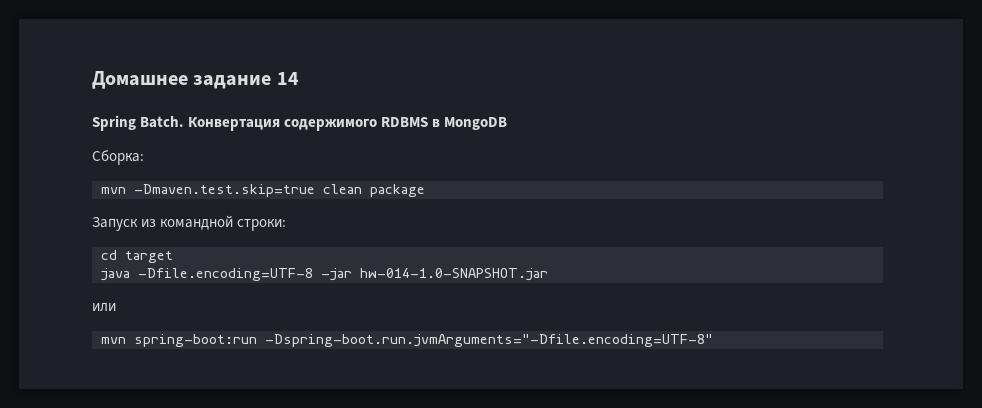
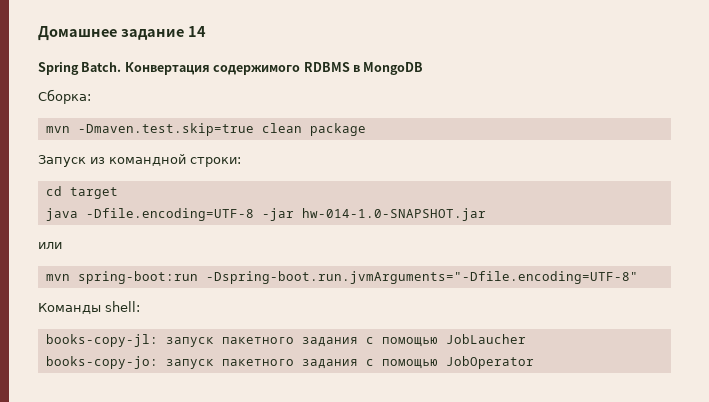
(713, 340) none -> [38,301,140,314] [45,334,526,347] [45,356,534,369] // Команды shell: // books-copy-jl: запуск пакетного задания с помощью JobLaucher // books-copy-jo: запуск пакетного задания с помощью JobOperator

